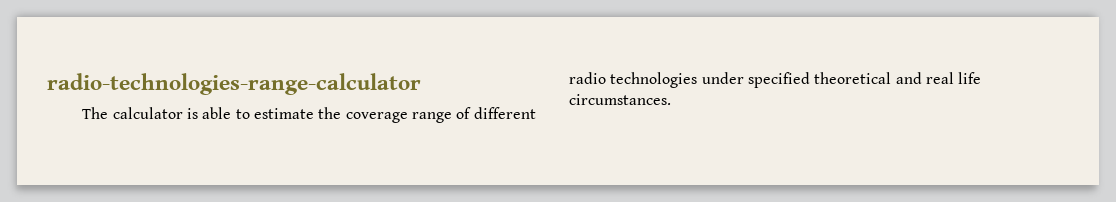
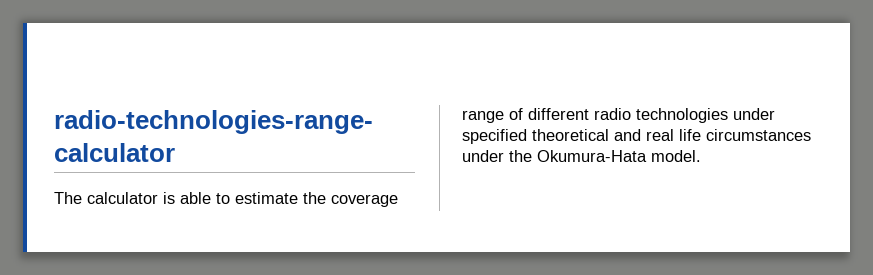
[569,94,671,105] circumstances. -> [706,129,811,141] [462,150,701,162] circumstances under the Okumura-Hata model.

